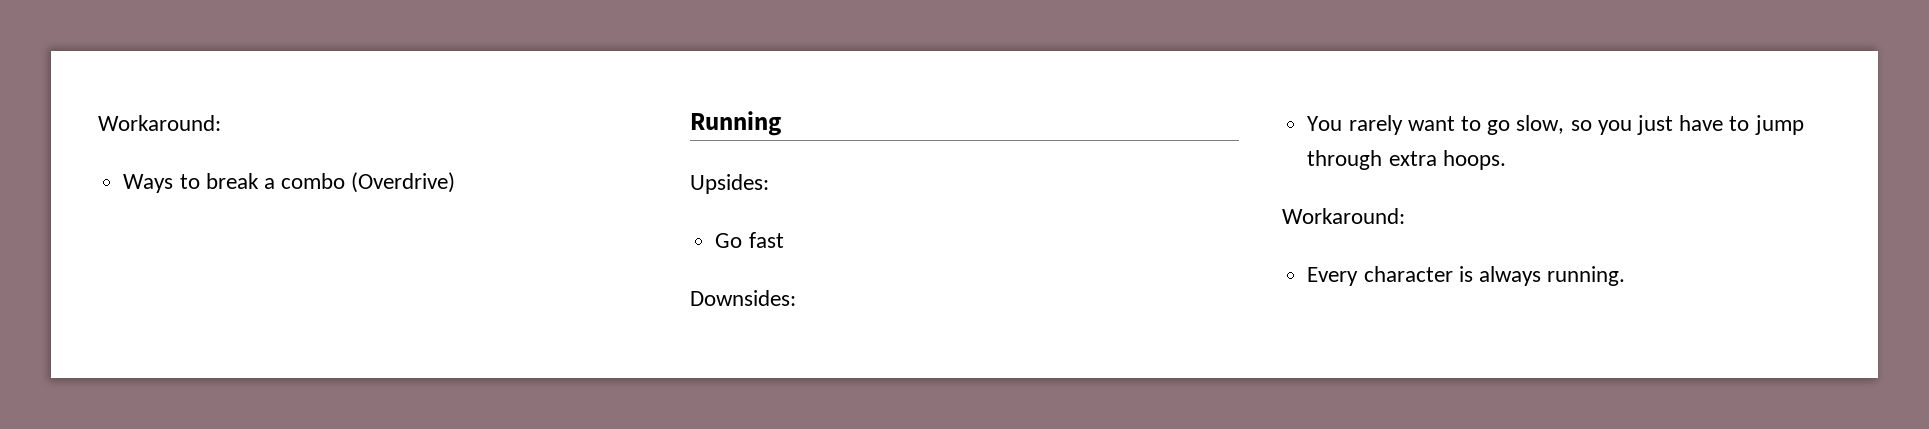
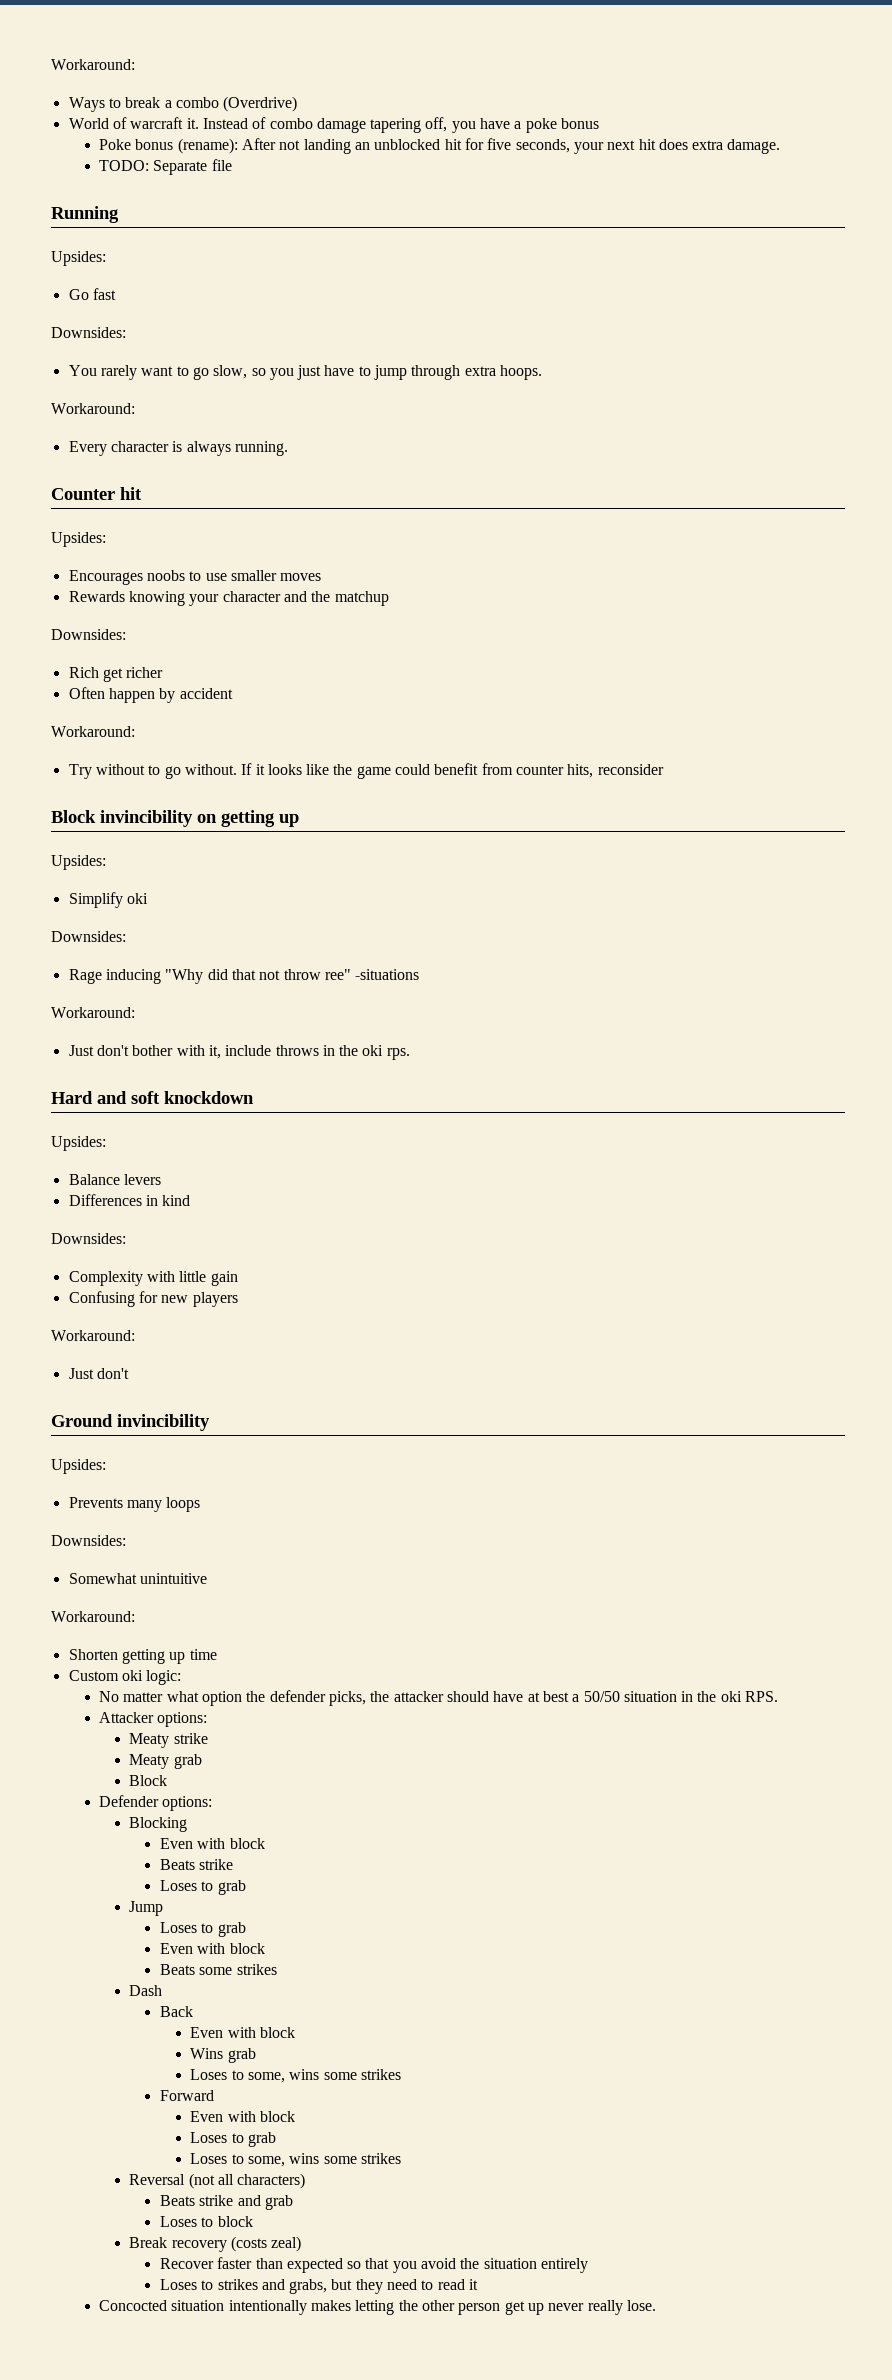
(456, 182) none -> [68,117,600,133] [99,138,781,154] [99,159,232,175] // World of warcraft it. Instead of combo damage tapering off, you have a poke bonus // Poke bonus (rename): After not landing an unblocked hit for five seconds, your next hit does extra damage. // TODO: Separate file
(1626, 276) none -> [51,487,142,500] [51,532,106,547] [68,570,322,585] [68,591,389,606] [51,629,126,640] [68,667,164,682] [68,687,233,703] [51,726,135,737] [68,763,664,779] [51,810,299,827] [51,855,106,870] [68,892,148,908] [51,931,126,942] [68,969,420,984] [51,1007,135,1018] [68,1045,410,1060] [51,1091,254,1104] [51,1136,106,1151] [68,1174,161,1185] [68,1194,191,1206] [51,1233,126,1244] [68,1271,238,1286] [68,1291,238,1307] [51,1330,135,1341] [68,1368,129,1379] [51,1414,210,1431] [51,1459,106,1474] [68,1497,201,1512] [51,1535,126,1546] [68,1573,207,1584] [51,1611,135,1622] [68,1649,217,1664] [68,1670,182,1685] [99,1690,779,1706] [99,1712,208,1727] [129,1733,208,1748] [129,1754,202,1769] [129,1775,168,1786] [99,1795,213,1811] [129,1817,188,1832] [159,1838,265,1849] [159,1859,234,1870] [159,1880,246,1895] [129,1901,164,1916] [159,1922,246,1937] [159,1943,265,1954] [159,1964,277,1975] [129,1985,163,1996] [159,2006,193,2017] [190,2027,295,2038] [190,2048,256,2063] [190,2069,401,2083] [159,2090,214,2101] [190,2111,295,2122] [190,2132,276,2147] [190,2153,401,2167] [129,2173,306,2189] [159,2195,293,2210] [159,2216,253,2227] [129,2236,302,2252] [159,2257,589,2273] [159,2279,479,2294] [99,2300,656,2315] // Counter hit // Upsides: // Encourages noobs to use smaller moves // Rewards knowing your character and the matchup // Downsides: // Rich get richer // Often happen by accident // Workaround: // Try without to go without. If it looks like the game could benefit from counter hits, reconsider // Block invincibility on getting up // Upsides: // Simplify oki // Downsides: // Rage inducing "Why did that not throw ree" -situations // Workaround: // Just don't bother with it, include throws in the oki rps. // Hard and soft knockdown // Upsides: // Balance levers // Differences in kind // Downsides: // Complexity with little gain // Confusing for new players // Workaround: // Just don't // Ground invincibility // Upsides: // Prevents many loops // Downsides: // Somewhat unintuitive // Workaround: // Shorten getting up time // Custom oki logic: // No matter what option the defender picks, the attacker should have at best a 50/50 situation in the oki RPS. // Attacker options: // Meaty strike // Meaty grab // Block // Defender options: // Blocking // Even with block // Beats strike // Loses to grab // Jump // Loses to grab // Even with block // Beats some strikes // Dash // Back // Even with block // Wins grab // Loses to some, wins some strikes // Forward // Even with block // Loses to grab // Loses to some, wins some strikes // Reversal (not all characters) // Beats strike and grab // Loses to block // Break recovery (costs zeal) // Recover faster than expected so that you avoid the situation entirely // Loses to strikes and grabs, but they need to read it // Concocted situation intentionally makes letting the other person get up never really lose.

